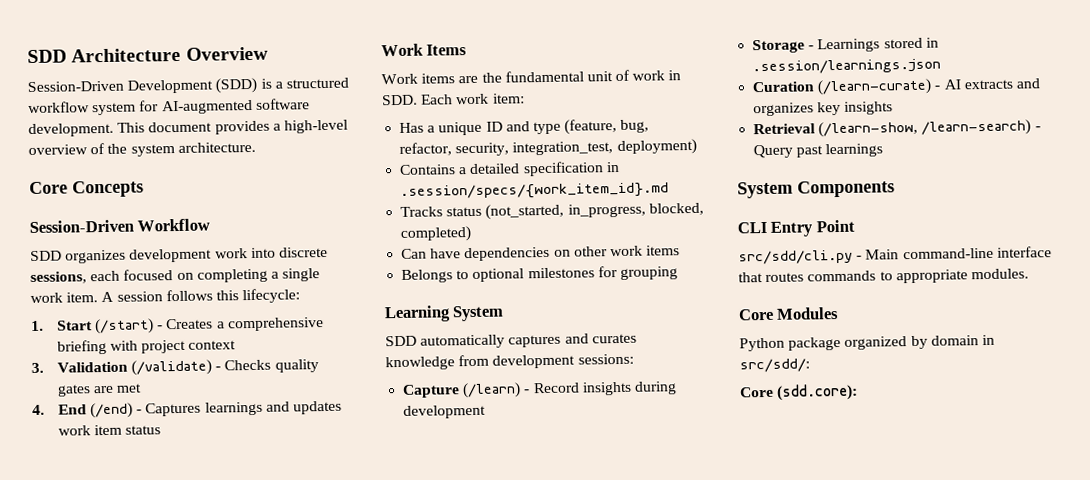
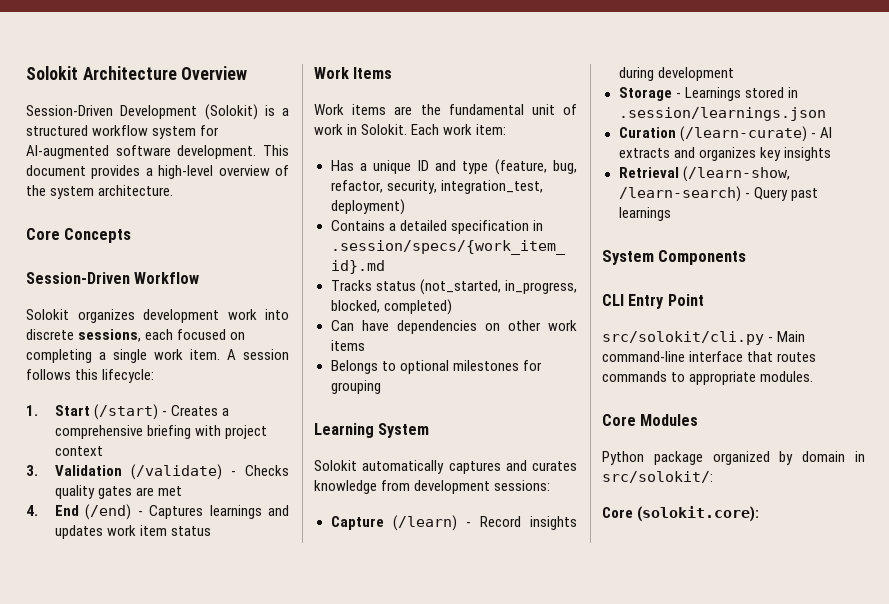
[27,49,67,64] SDD -> [26,66,78,80] Solokit
[215,77,258,94] (SDD) -> [204,104,258,120] (Solokit)
[30,250,62,262] SDD -> [26,309,69,320] Solokit
[382,94,418,106] SDD. -> [361,124,408,135] Solokit.
[385,335,417,347] SDD -> [314,460,357,471] Solokit
[738,249,853,265] src/sdd/cli.py -> [602,331,764,345] src/solokit/cli.py
[739,358,810,373] [740,383,859,401] src/sdd/: // Core (sdd.core): -> [602,471,713,483] [602,506,760,522] src/solokit/: // Core (solokit.core):

